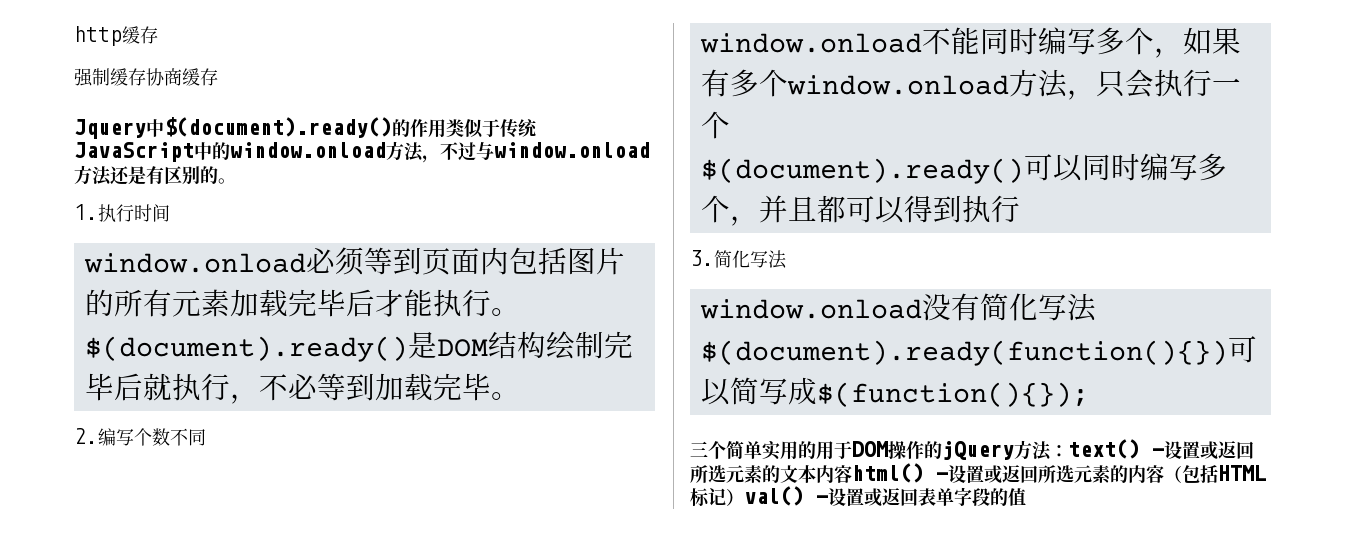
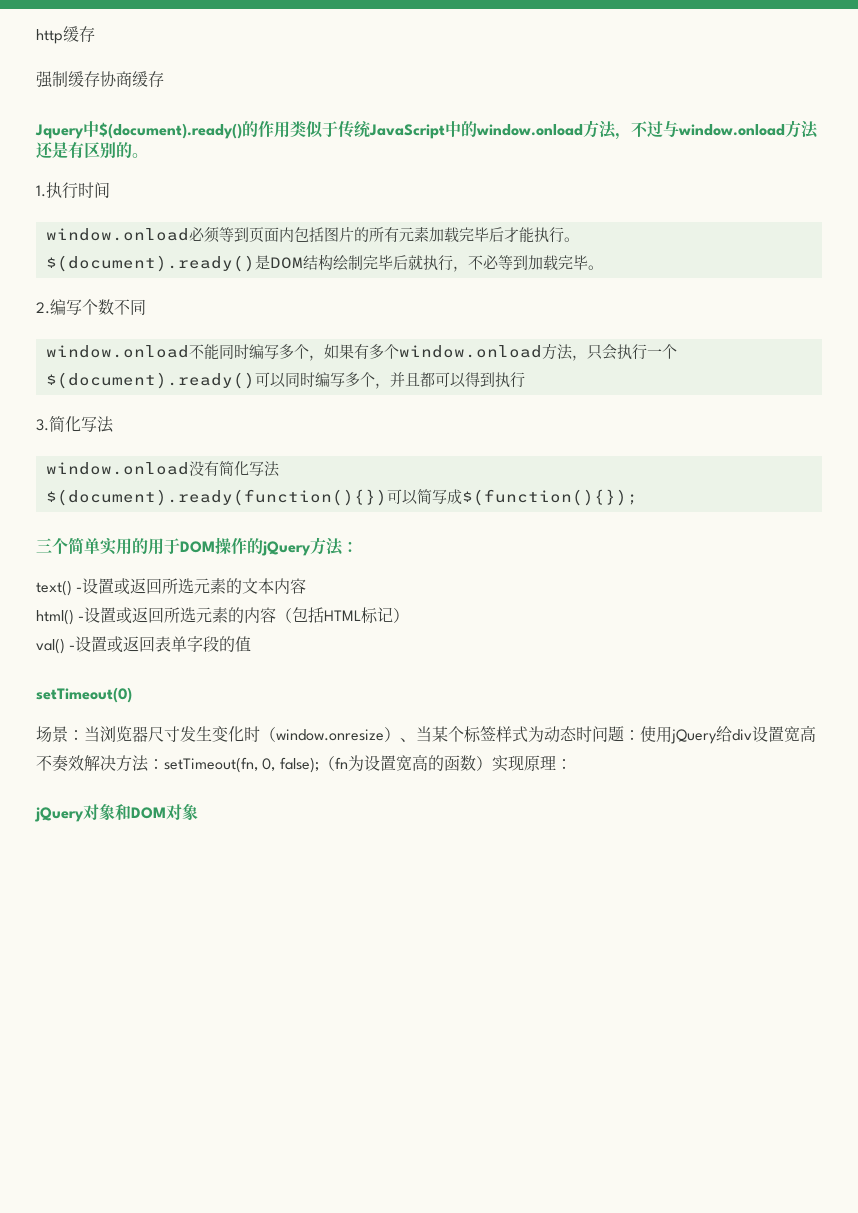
(1068, 451) none -> (358, 546) //
(852, 474) none -> (307, 586) //
(744, 497) none -> (410, 615) //
(1026, 497) none -> [36,687,132,703] [36,725,816,744] [36,754,572,773] [34,804,198,822] // setTimeout(0) // 场景：当浏览器尺寸发生变化时（window.onresize）、当某个标签样式为动态时问题：使用jQuery给div设置宽高不奏效解决方法：setTimeout(fn, 0, false);（fn为设置宽高的函数）实现原理： // jQuery对象和DOM对象

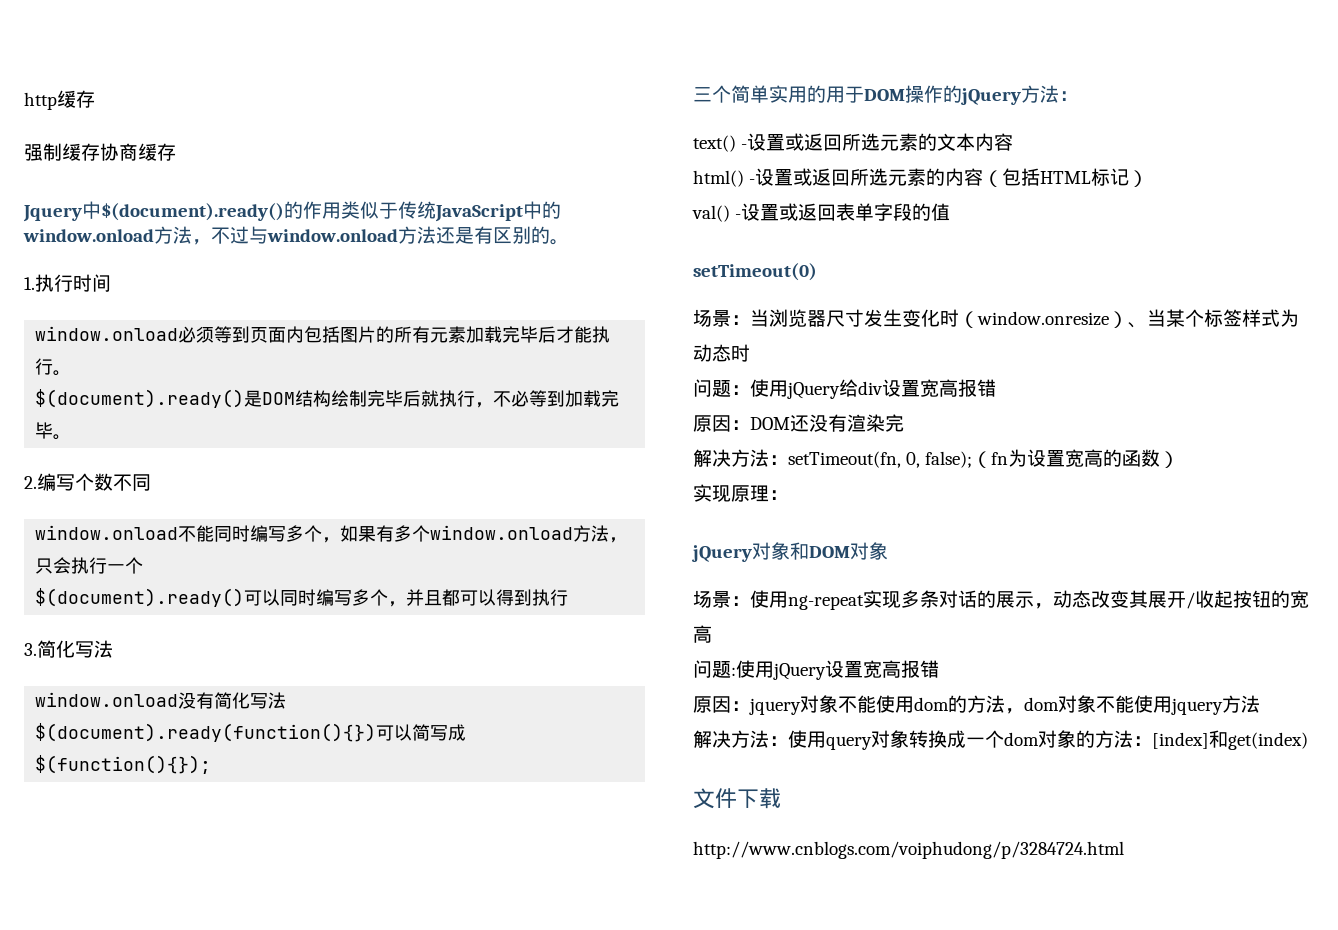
(592, 734) none -> (750, 353) //
[36,755,84,772] 不奏效 -> [958,379,996,397] [693,414,904,432] 报错 // 原因：DOM还没有渲染完 //
(492, 763) none -> (1180, 459) //
(198, 812) none -> [693,590,1309,610] [693,625,712,643] [693,660,939,680] [693,695,1260,715] [693,730,1308,750] [693,788,781,809] [693,841,1124,859] // 场景：使用ng-repeat实现多条对话的展示，动态改变其展开/收起按钮的宽高 // 问题:使用jQuery设置宽高报错 // 原因：jquery对象不能使用dom的方法，dom对象不能使用jquery方法 // 解决方法：使用query对象转换成一个dom对象的方法：[index]和get(index) // 文件下载 // http://www.cnblogs.com/voiphudong/p/3284724.html

